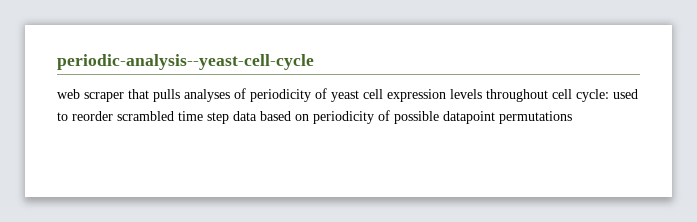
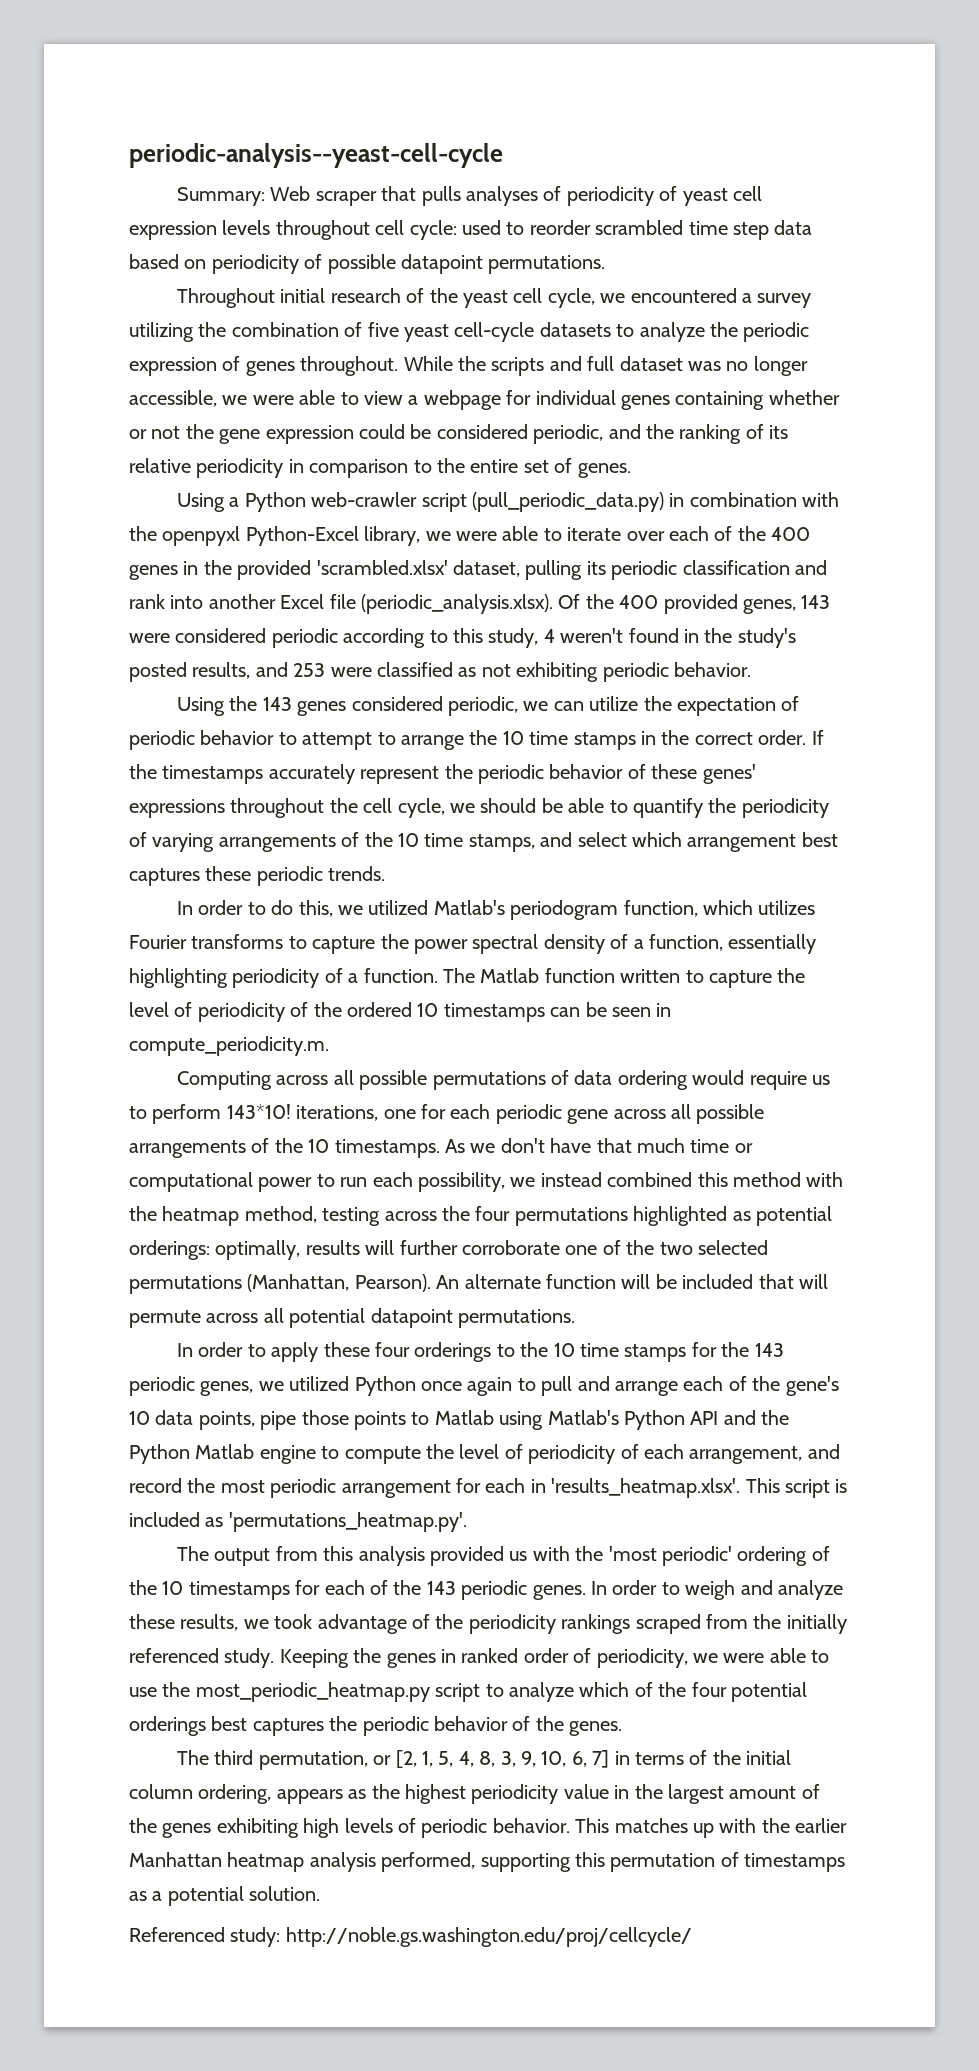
[57,89,80,99] web -> [177,186,311,206] Summary: Web
[499,111,572,124] permutations -> [488,255,606,274] [177,288,812,308] [129,322,810,342] [129,356,808,376] [129,390,840,410] [129,424,789,444] [129,458,631,478] [177,492,840,512] [129,526,811,546] [129,560,827,580] [129,594,831,614] [129,628,796,648] [129,662,751,682] [177,696,800,716] [129,730,824,750] [129,764,756,784] [129,798,829,818] [129,832,838,852] [129,866,386,886] [177,900,816,920] [129,934,817,954] [129,968,806,988] [129,1002,672,1022] [129,1036,329,1056] [177,1070,831,1090] [129,1104,765,1124] [129,1138,753,1158] [129,1172,844,1192] [129,1206,832,1226] [129,1240,768,1260] [129,1274,828,1294] [129,1308,575,1328] [177,1342,784,1362] [129,1376,839,1396] [129,1410,790,1430] [129,1444,840,1464] [129,1478,848,1498] [129,1512,467,1532] [177,1546,830,1566] [129,1580,843,1600] [129,1614,847,1634] [129,1648,830,1668] [129,1682,807,1702] [129,1716,623,1736] [177,1750,792,1770] [129,1784,820,1804] [129,1818,848,1838] [129,1852,846,1872] [129,1886,321,1906] [129,1927,692,1947] permutations. // Throughout initial research of the yeast cell cycle, we encountered a survey utilizing the combination of five yeast cell-cycle datasets to analyze the periodic expression of genes throughout. While the scripts and full dataset was no longer accessible, we were able to view a webpage for individual genes containing whether or not the gene expression could be considered periodic, and the ranking of its relative periodicity in comparison to the entire set of genes. // Using a Python web-crawler script (pull_periodic_data.py) in combination with the openpyxl Python-Excel library, we were able to iterate over each of the 400 genes in the provided 'scrambled.xlsx' dataset, pulling its periodic classification and rank into another Excel file (periodic_analysis.xlsx). Of the 400 provided genes, 143 were considered periodic according to this study, 4 weren't found in the study's posted results, and 253 were classified as not exhibiting periodic behavior. // Using the 143 genes considered periodic, we can utilize the expectation of periodic behavior to attempt to arrange the 10 time stamps in the correct order. If the timestamps accurately represent the periodic behavior of these genes' expressions throughout the cell cycle, we should be able to quantify the periodicity of varying arrangements of the 10 time stamps, and select which arrangement best captures these periodic trends. // In order to do this, we utilized Matlab's periodogram function, which utilizes Fourier transforms to capture the power spectral density of a function, essentially highlighting periodicity of a function. The Matlab function written to capture the level of periodicity of the ordered 10 timestamps can be seen in compute_periodicity.m. // Computing across all possible permutations of data ordering would require us to perform 143*10! iterations, one for each periodic gene across all possible arrangements of the 10 timestamps. As we don't have that much time or computational power to run each possibility, we instead combined this method with the heatmap method, testing across the four permutations highlighted as potential orderings: optimally, results will further corroborate one of the two selected permutations (Manhattan, Pearson). An alternate function will be included that will permute across all potential datapoint permutations. // In order to apply these four orderings to the 10 time stamps for the 143 periodic genes, we utilized Python once again to pull and arrange each of the gene's 10 data points, pipe those points to Matlab using Matlab's Python API and the Python Matlab engine to compute the level of periodicity of each arrangement, and record the most periodic arrangement for each in 'results_heatmap.xlsx'. This script is included as 'permutations_heatmap.py'. // The output from this analysis provided us with the 'most periodic' ordering of the 10 timestamps for each of the 143 periodic genes. In order to weigh and analyze these results, we took advantage of the periodicity rankings scraped from the initially referenced study. Keeping the genes in ranked order of periodicity, we were able to use the most_periodic_heatmap.py script to analyze which of the four potential orderings best captures the periodic behavior of the genes. // The third permutation, or [2, 1, 5, 4, 8, 3, 9, 10, 6, 7] in terms of the initial column ordering, appears as the highest periodicity value in the largest amount of the genes exhibiting high levels of periodic behavior. This matches up with the earlier Manhattan heatmap analysis performed, supporting this permutation of timestamps as a potential solution. // Referenced study: http://noble.gs.washington.edu/proj/cellcycle/

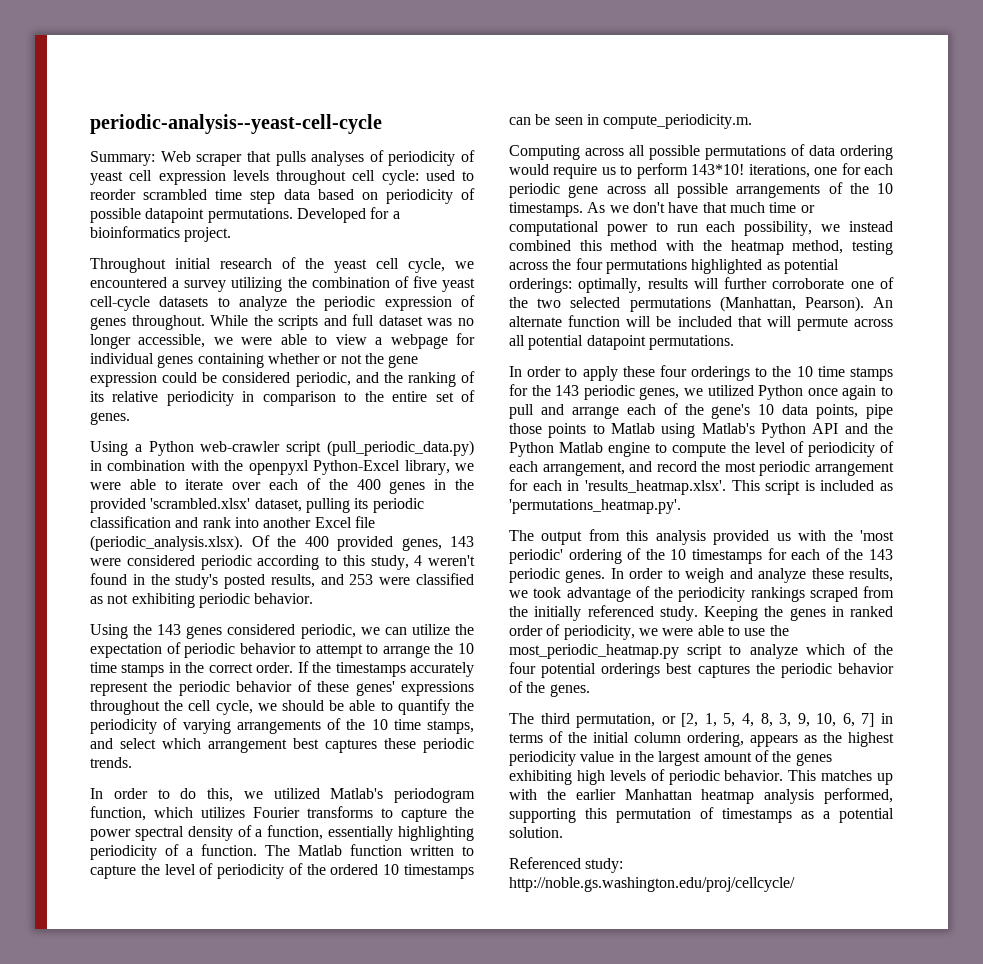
(606, 264) none -> [296,207,400,223] [90,226,232,242] Developed for a bioinformatics project.

